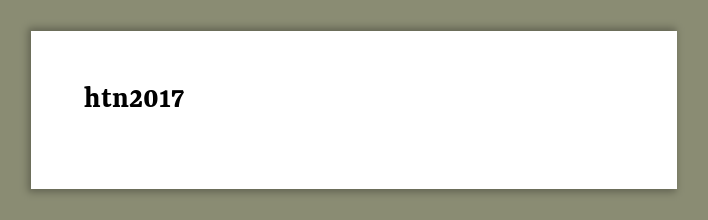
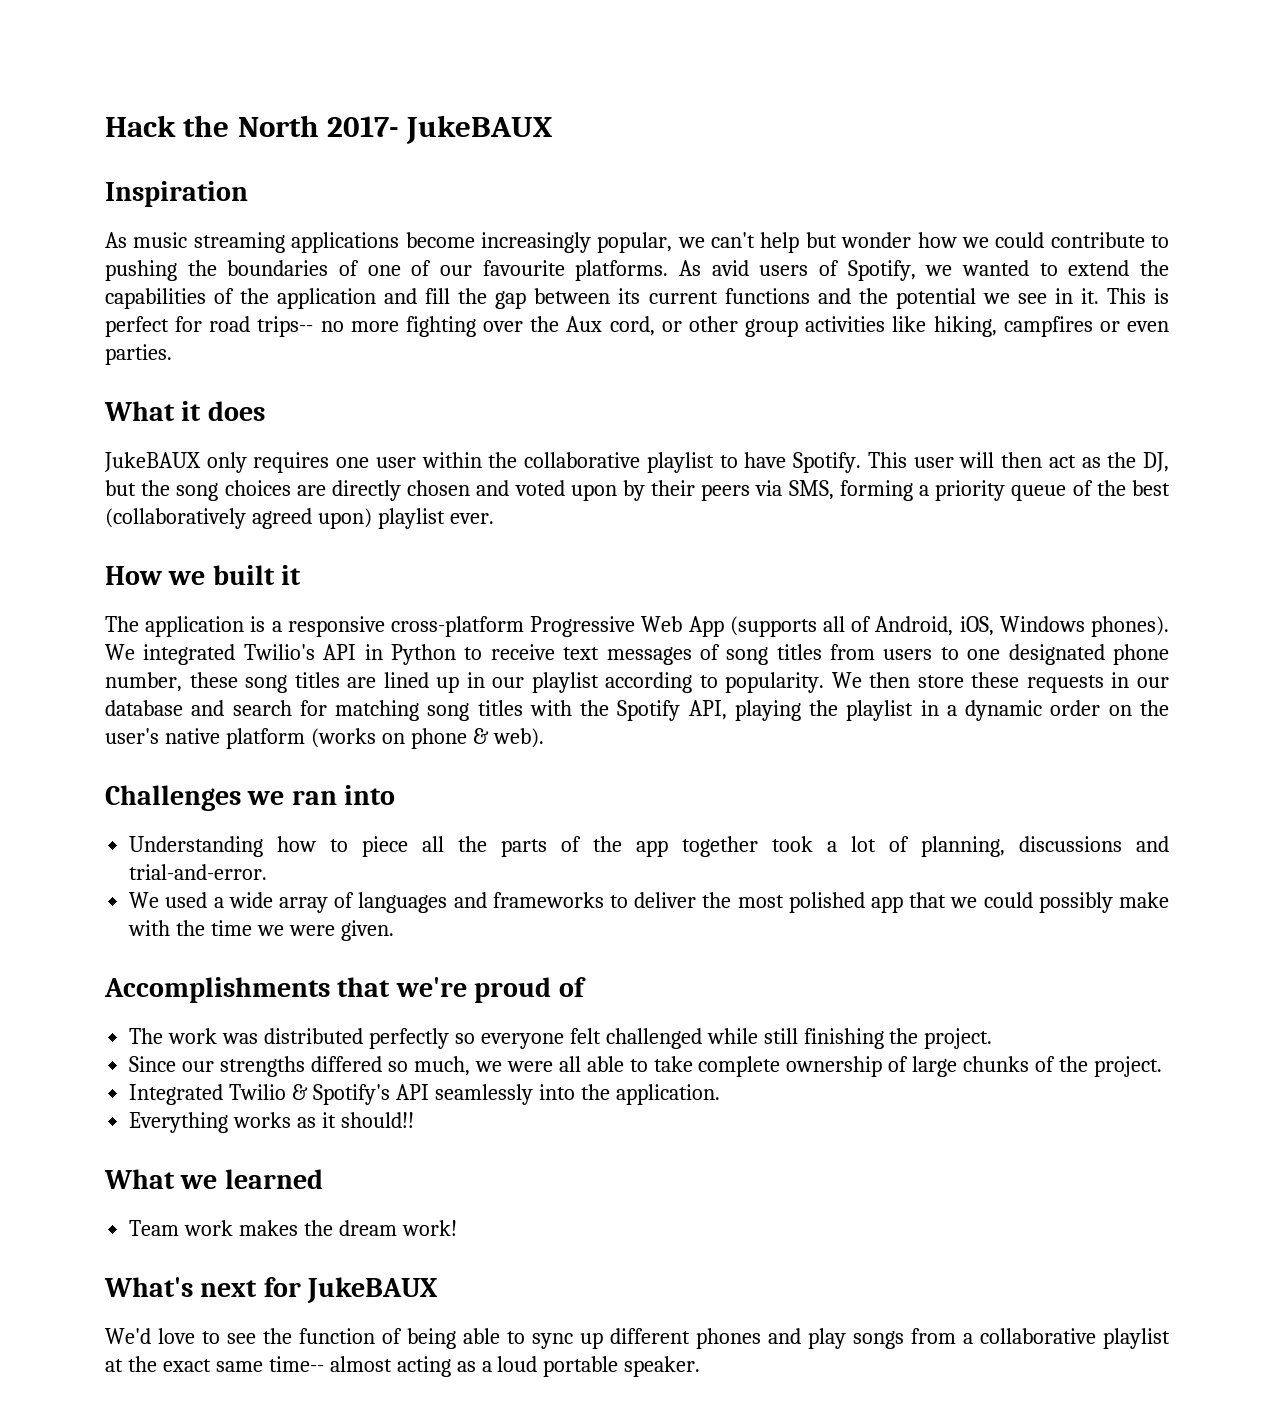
[84,86,184,107] htn2017 -> [105,115,554,144] [105,181,248,207] [105,232,1169,253] [105,260,1169,281] [105,288,1169,309] [105,316,1169,337] [105,344,172,365] [104,401,265,421] [104,452,1169,473] [105,480,1170,501] [105,508,494,529] [105,565,302,585] [105,616,1170,637] [105,644,1170,665] [105,672,1169,693] [105,700,1170,721] [105,728,544,749] [105,785,396,811] [129,836,1170,857] [129,864,268,880] [129,892,1170,913] [128,920,394,941] [104,977,586,1003] [129,1028,993,1049] [129,1056,1163,1077] [129,1084,720,1105] [129,1112,414,1133] [104,1169,323,1189] [129,1220,457,1236] [104,1277,439,1304] [105,1328,1170,1349] [105,1356,701,1377] Hack the North 2017- JukeBAUX // Inspiration // As music streaming applications become increasingly popular, we can't help but wonder how we could contribute to pushing the boundaries of one of our favourite platforms. As avid users of Spotify, we wanted to extend the capabilities of the application and fill the gap between its current functions and the potential we see in it. This is perfect for road trips-- no more fighting over the Aux cord, or other group activities like hiking, campfires or even parties. // What it does // JukeBAUX only requires one user within the collaborative playlist to have Spotify. This user will then act as the DJ, but the song choices are directly chosen and voted upon by their peers via SMS, forming a priority queue of the best (collaboratively agreed upon) playlist ever. // How we built it // The application is a responsive cross-platform Progressive Web App (supports all of Android, iOS, Windows phones). We integrated Twilio's API in Python to receive text messages of song titles from users to one designated phone number, these song titles are lined up in our playlist according to popularity. We then store these requests in our database and search for matching song titles with the Spotify API, playing the playlist in a dynamic order on the user's native platform (works on phone & web). // Challenges we ran into // Understanding how to piece all the parts of the app together took a lot of planning, discussions and trial-and-error. // We used a wide array of languages and frameworks to deliver the most polished app that we could possibly make with the time we were given. // Accomplishments that we're proud of // The work was distributed perfectly so everyone felt challenged while still finishing the project. // Since our strengths differed so much, we were all able to take complete ownership of large chunks of the project. // Integrated Twilio & Spotify's API seamlessly into the application. // Everything works as it should!! // What we learned // Team work makes the dream work! // What's next for JukeBAUX // We'd love to see the function of being able to sync up different phones and play songs from a collaborative playlist at the exact same time-- almost acting as a loud portable speaker.

